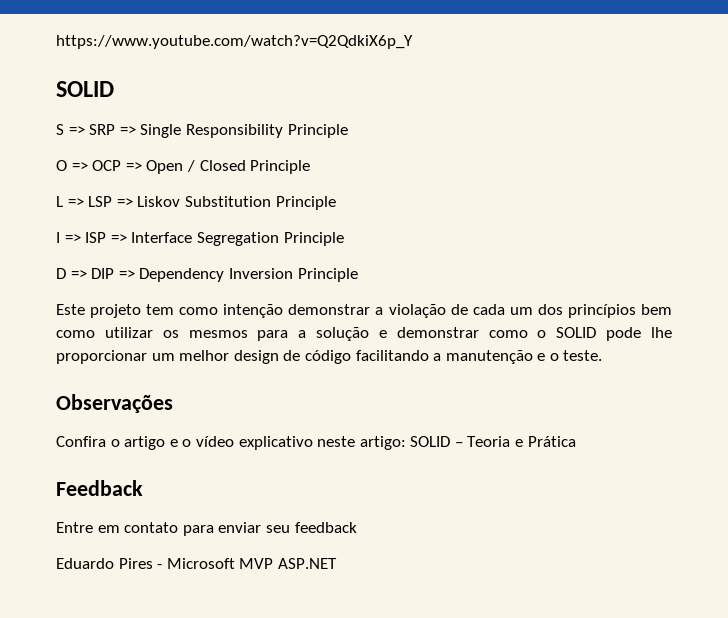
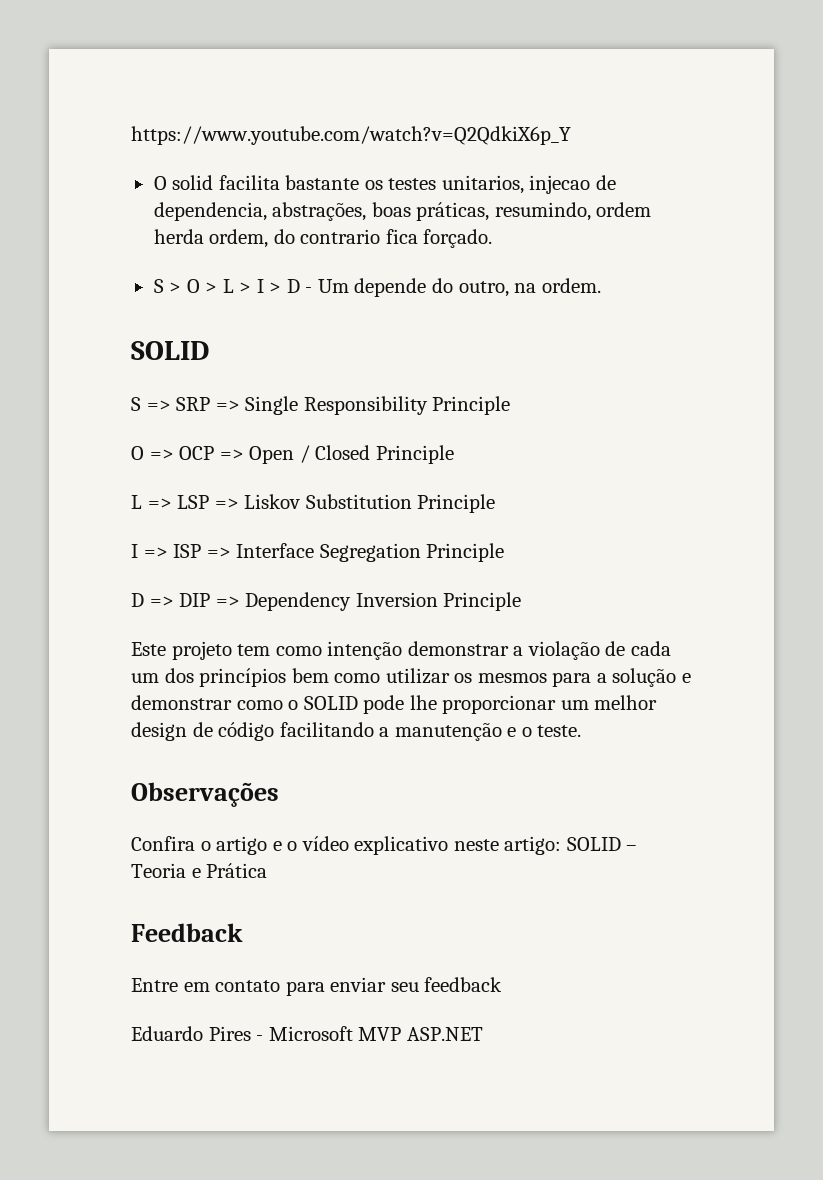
(413, 42) none -> [153,175,616,194] [153,202,652,221] [153,229,493,248] [153,278,601,297] // O solid facilita bastante os testes unitarios, injecao de dependencia, abstrações, boas práticas, resumindo, ordem herda ordem, do contrario fica forçado. // S > O > L > I > D - Um depende do outro, na ordem.

